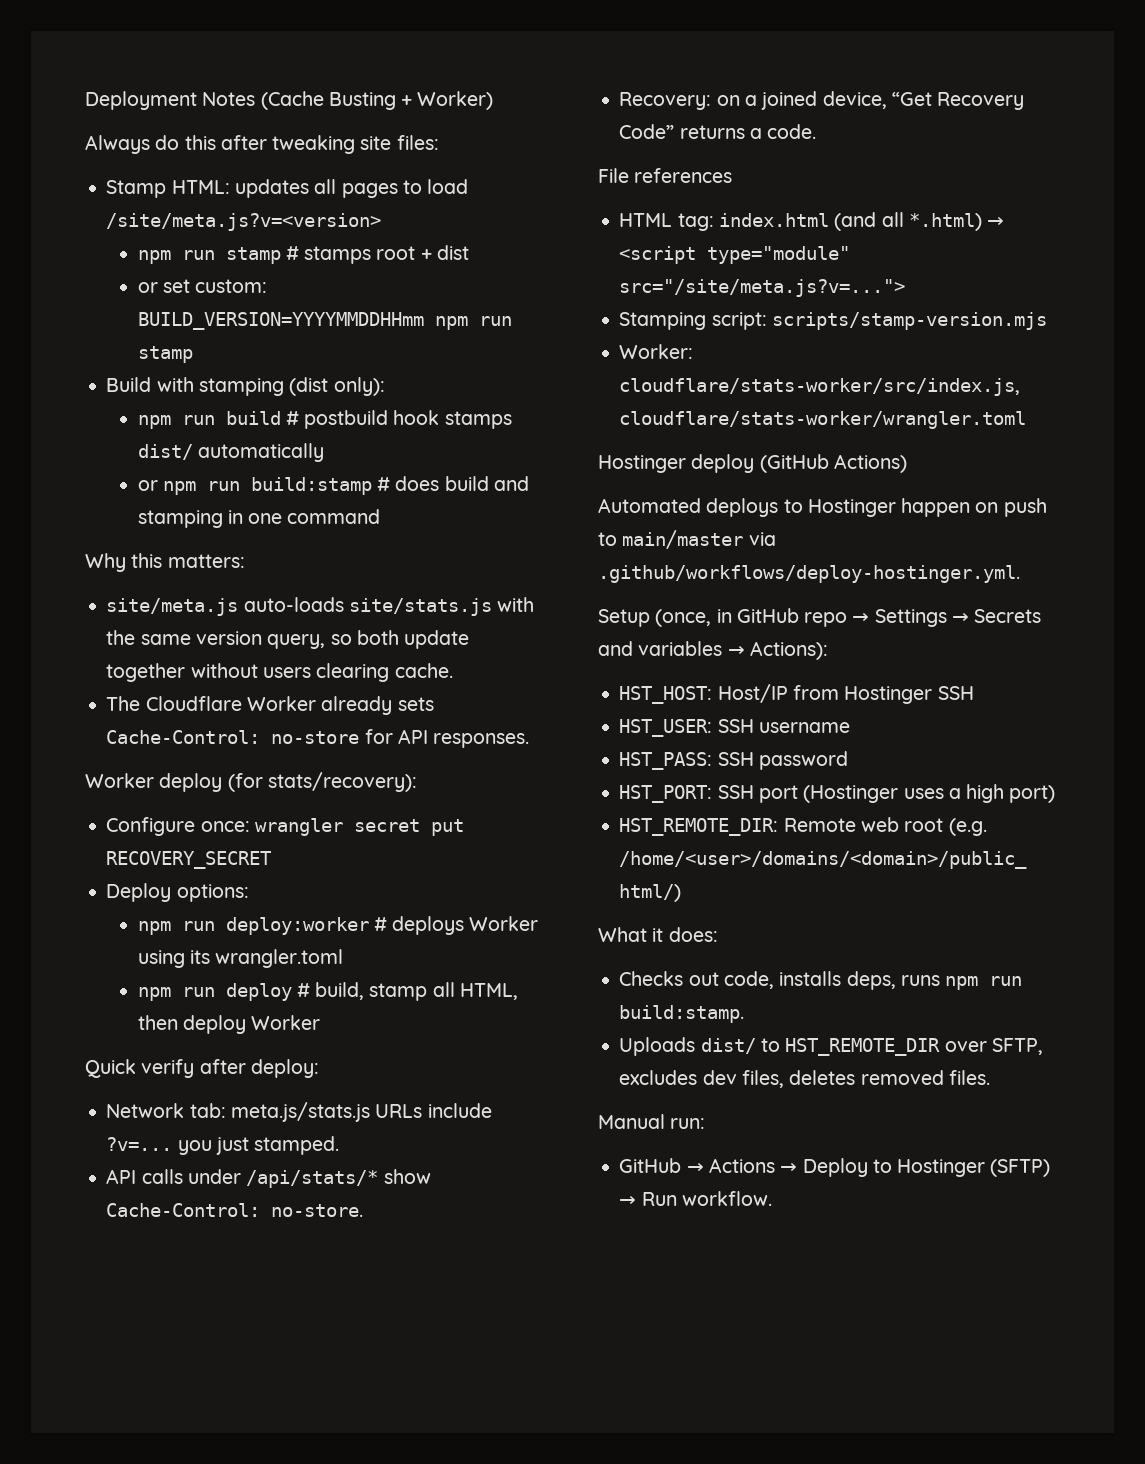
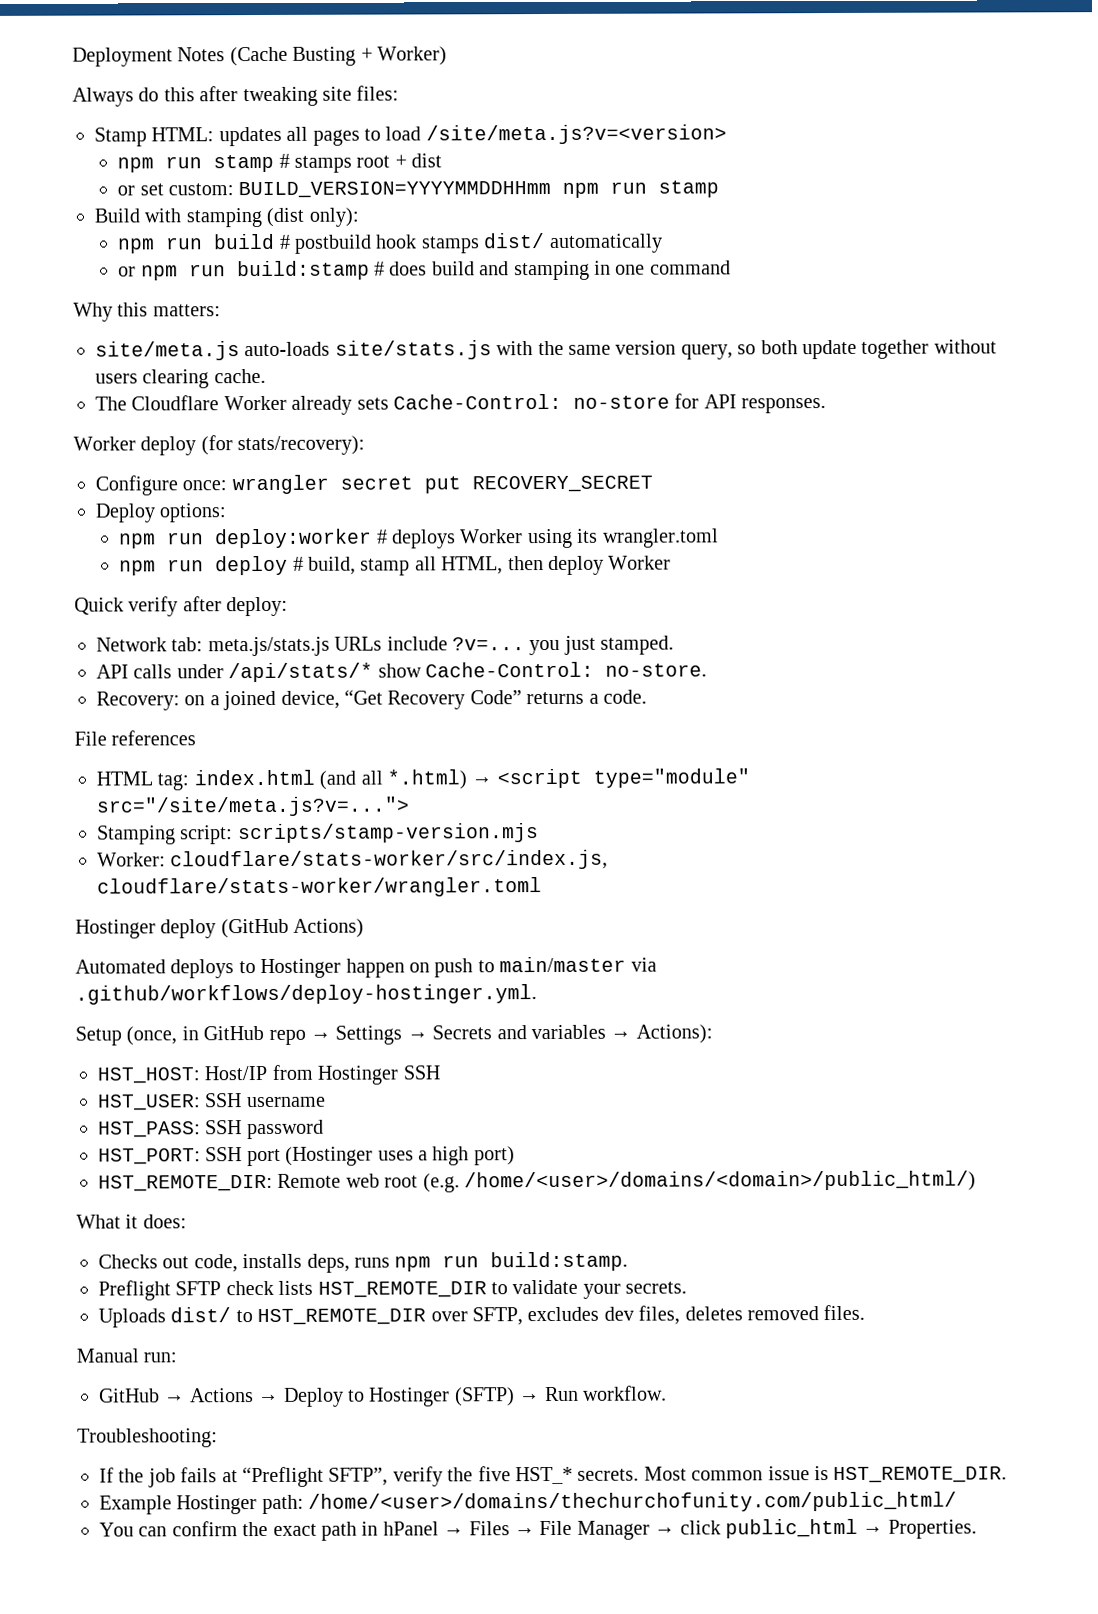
(745, 1014) none -> [98,1279,688,1301] // Preflight SFTP check lists HST_REMOTE_DIR to validate your secrets.
(772, 1198) none -> [77,1428,218,1448] [99,1466,1008,1488] [99,1491,958,1515] [99,1518,977,1541] // Troubleshooting: // If the job fails at “Preflight SFTP”, verify the five HST_* secrets. Most common issue is HST_REMOTE_DIR. // Example Hostinger path: /home/<user>/domains/thechurchofunity.com/public_html/ // You can confirm the exact path in hPanel → Files → File Manager → click public_html → Properties.

